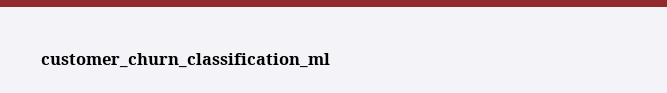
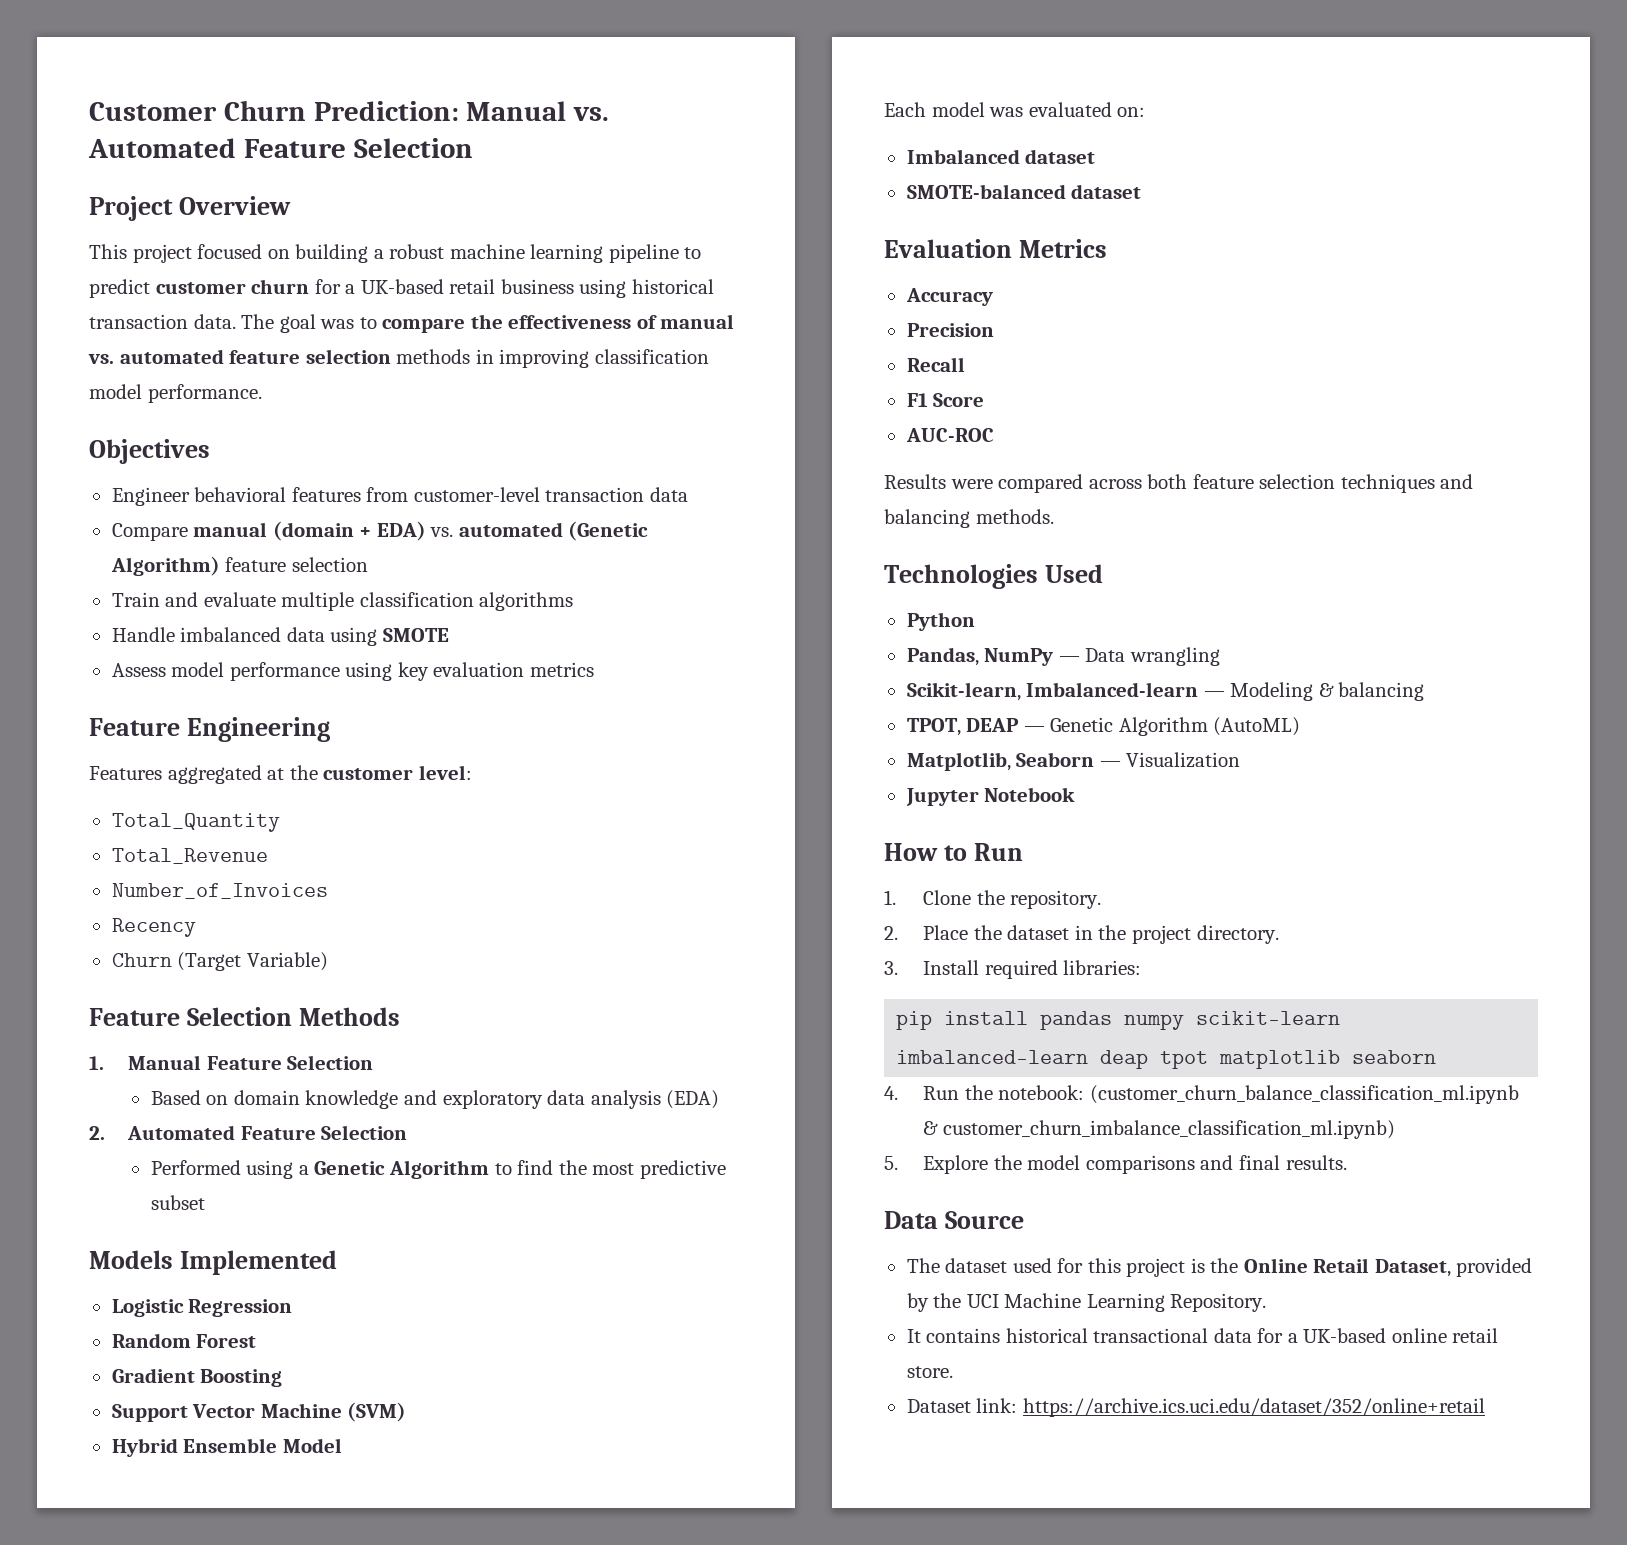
[41,53,330,68] customer_churn_classification_ml -> [89,100,610,121] [88,138,473,158] [89,196,291,221] [89,244,702,263] [89,279,714,298] [89,314,735,333] [88,349,709,368] [89,384,262,403] [89,439,210,464] [111,487,688,506] [111,521,649,541] [110,556,368,576] [111,592,574,611] [111,627,449,646] [111,662,594,681] [89,717,330,742] [89,765,472,784] [111,813,280,832] [111,848,268,864] [111,883,328,899] [111,918,196,937] [111,952,328,971] [89,1007,400,1026] [89,1055,374,1070] [150,1090,720,1109] [89,1125,408,1140] [150,1160,726,1179] [150,1195,205,1210] [89,1250,337,1275] [111,1299,293,1317] [111,1333,257,1348] [111,1368,283,1387] [111,1402,407,1422] [111,1438,342,1457] [884,102,1146,117] [906,149,1096,164] [906,184,1142,199] [884,239,1107,258] [905,288,993,306] [906,323,994,337] [906,357,965,372] [906,393,985,407] [905,428,994,442] [884,474,1474,493] [884,509,1054,528] [884,564,1103,589] [906,612,975,631] [906,647,1220,666] [906,682,1425,701] [906,717,1301,736] [906,752,1241,771] [905,787,1076,806] [884,843,1023,861] [884,890,1102,909] [884,925,1279,944] [884,960,1142,979] [896,1011,1341,1030] [896,1050,1437,1069] [884,1085,1519,1104] [923,1120,1395,1139] [884,1155,1347,1174] [884,1211,1024,1229] [906,1258,1533,1277] [906,1293,1267,1312] [906,1328,1499,1343] [906,1366,953,1378] [906,1398,1485,1417] Customer Churn Prediction: Manual vs. Automated Feature Selection // Project Overview // This project focused on building a robust machine learning pipeline to predict customer churn for a UK-based retail business using historical transaction data. The goal was to compare the effectiveness of manual vs. automated feature selection methods in improving classification model performance. // Objectives // Engineer behavioral features from customer-level transaction data // Compare manual (domain + EDA) vs. automated (Genetic Algorithm) feature selection // Train and evaluate multiple classification algorithms // Handle imbalanced data using SMOTE // Assess model performance using key evaluation metrics // Feature Engineering // Features aggregated at the customer level: // Total_Quantity // Total_Revenue // Number_of_Invoices // Recency // Churn (Target Variable) // Feature Selection Methods // 1. Manual Feature Selection // Based on domain knowledge and exploratory data analysis (EDA) // 2. Automated Feature Selection // Performed using a Genetic Algorithm to find the most predictive subset // Models Implemented // Logistic Regression // Random Forest // Gradient Boosting // Support Vector Machine (SVM) // Hybrid Ensemble Model // Each model was evaluated on: // Imbalanced dataset // SMOTE-balanced dataset // Evaluation Metrics // Accuracy // Precision // Recall // F1 Score // AUC-ROC // Results were compared across both feature selection techniques and balancing methods. // Technologies Used // Python // Pandas, NumPy — Data wrangling // Scikit-learn, Imbalanced-learn — Modeling & balancing // TPOT, DEAP — Genetic Algorithm (AutoML) // Matplotlib, Seaborn — Visualization // Jupyter Notebook // How to Run // 1. Clone the repository. // 2. Place the dataset in the project directory. // 3. Install required libraries: // pip install pandas numpy scikit-learn imbalanced-learn deap tpot matplotlib seaborn // 4. Run the notebook: (customer_churn_balance_classification_ml.ipynb & customer_churn_imbalance_classification_ml.ipynb) // 5. Explore the model comparisons and final results. // Data Source // The dataset used for this project is the Online Retail Dataset, provided by the UCI Machine Learning Repository. // It contains historical transactional data for a UK-based online retail store. // Dataset link: https://archive.ics.uci.edu/dataset/352/online+retail

